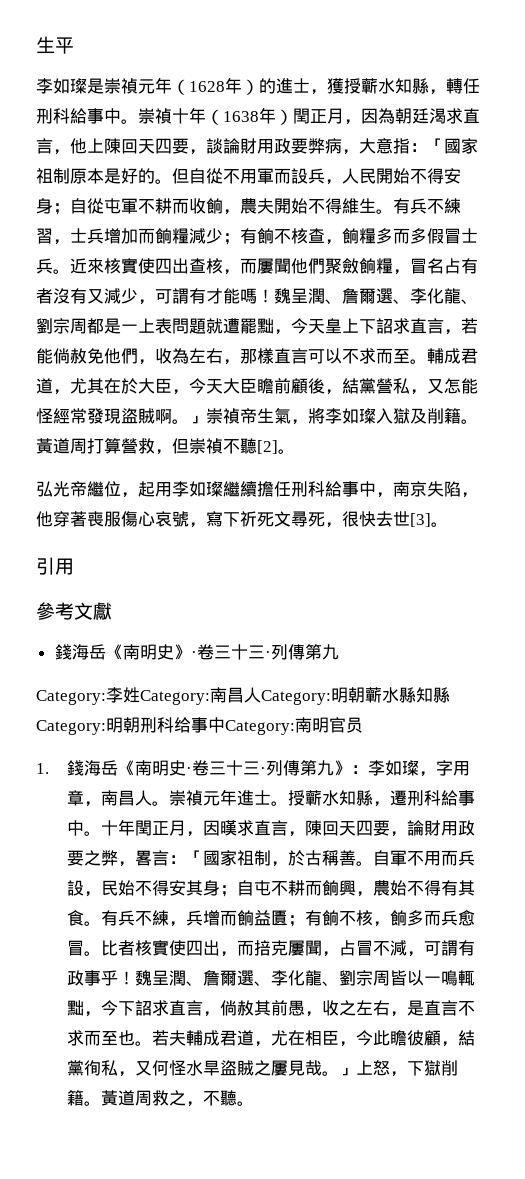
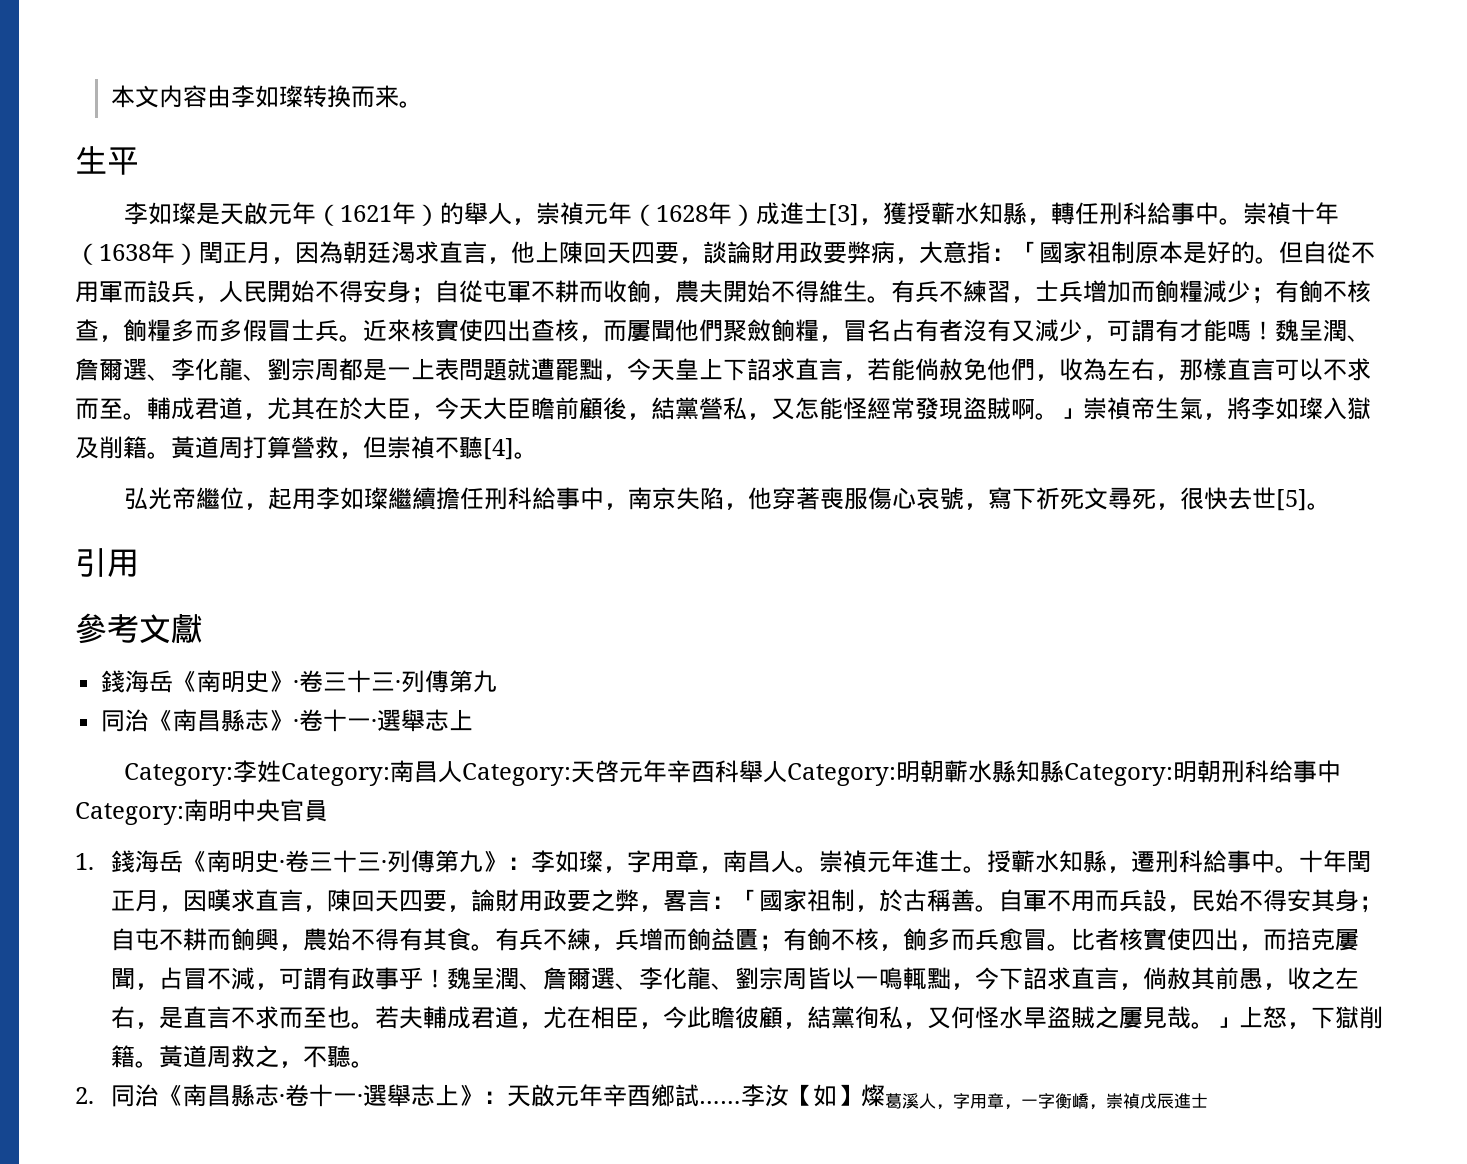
[36,36,74,54] [36,78,104,94] 生平 // 李如璨是 -> [111,85,424,108] [75,146,139,175] [124,202,537,226] 本文内容由李如璨转换而来。 // 生平 // 李如璨是天啟元年（1621年）的舉人，
[259,78,310,94] 的進士 -> [756,202,860,226] 成進士[3]
[257,440,278,454] [2] -> [483,438,514,460] [4]
[410,513,431,527] [3] -> [1276,489,1308,511] [5]
(339, 652) none -> [101,709,474,732] // 同治《南昌縣志》·卷十一·選舉志上
(331, 697) none -> [571,760,897,786] 天啓元年辛酉科舉人Category:
[329,717,363,733] 官员 -> [232,799,328,822] 中央官員
(254, 1103) none -> [75,1084,1209,1110] // 2.同治《南昌縣志·卷十一·選舉志上》：天啟元年辛酉鄉試……李汝【如】燦葛溪人，字用章，一字衡嶠，崇禎戊辰進士

